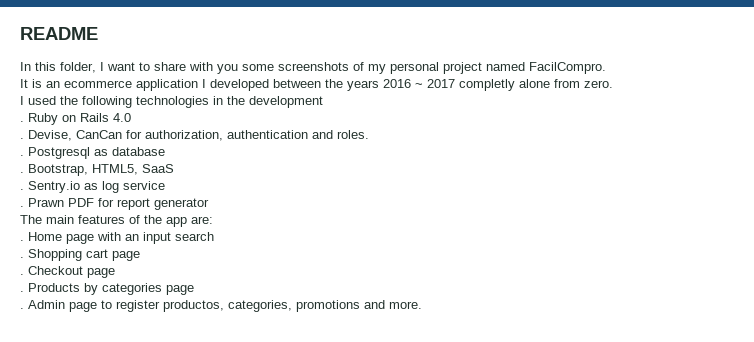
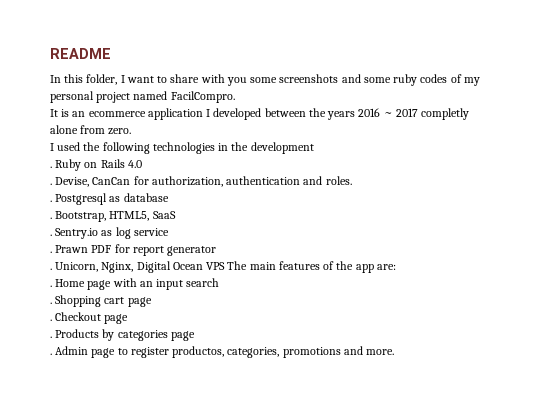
(349, 66) none -> [341,74,448,86] and some ruby codes
(209, 204) none -> [50,261,226,273] . Unicorn, Nginx, Digital Ocean VPS

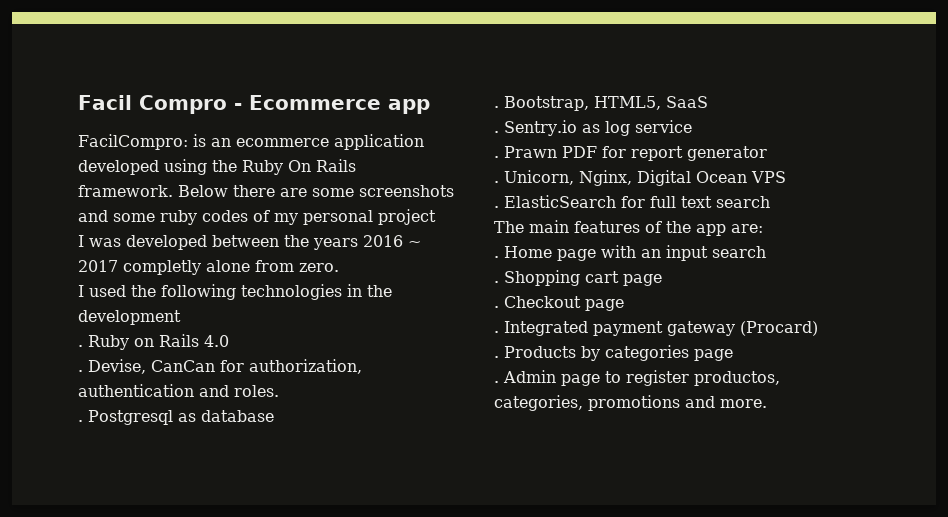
[50,48,111,59] [50,74,247,86] README // In this folder, I want to share with you -> [78,95,430,114] [78,134,424,150] [78,159,356,175] [78,185,307,197] Facil Compro - Ecommerce app // FacilCompro: is an ecommerce application developed using the Ruby On Rails framework. Below there are
[133,91,235,103] [50,108,211,120] named FacilCompro. // It is an ecommerce application I -> [78,235,121,247] // I was
(226, 266) none -> [494,195,770,208] // . ElasticSearch for full text search //
(129, 319) none -> [494,321,818,336] // . Integrated payment gateway (Procard)

